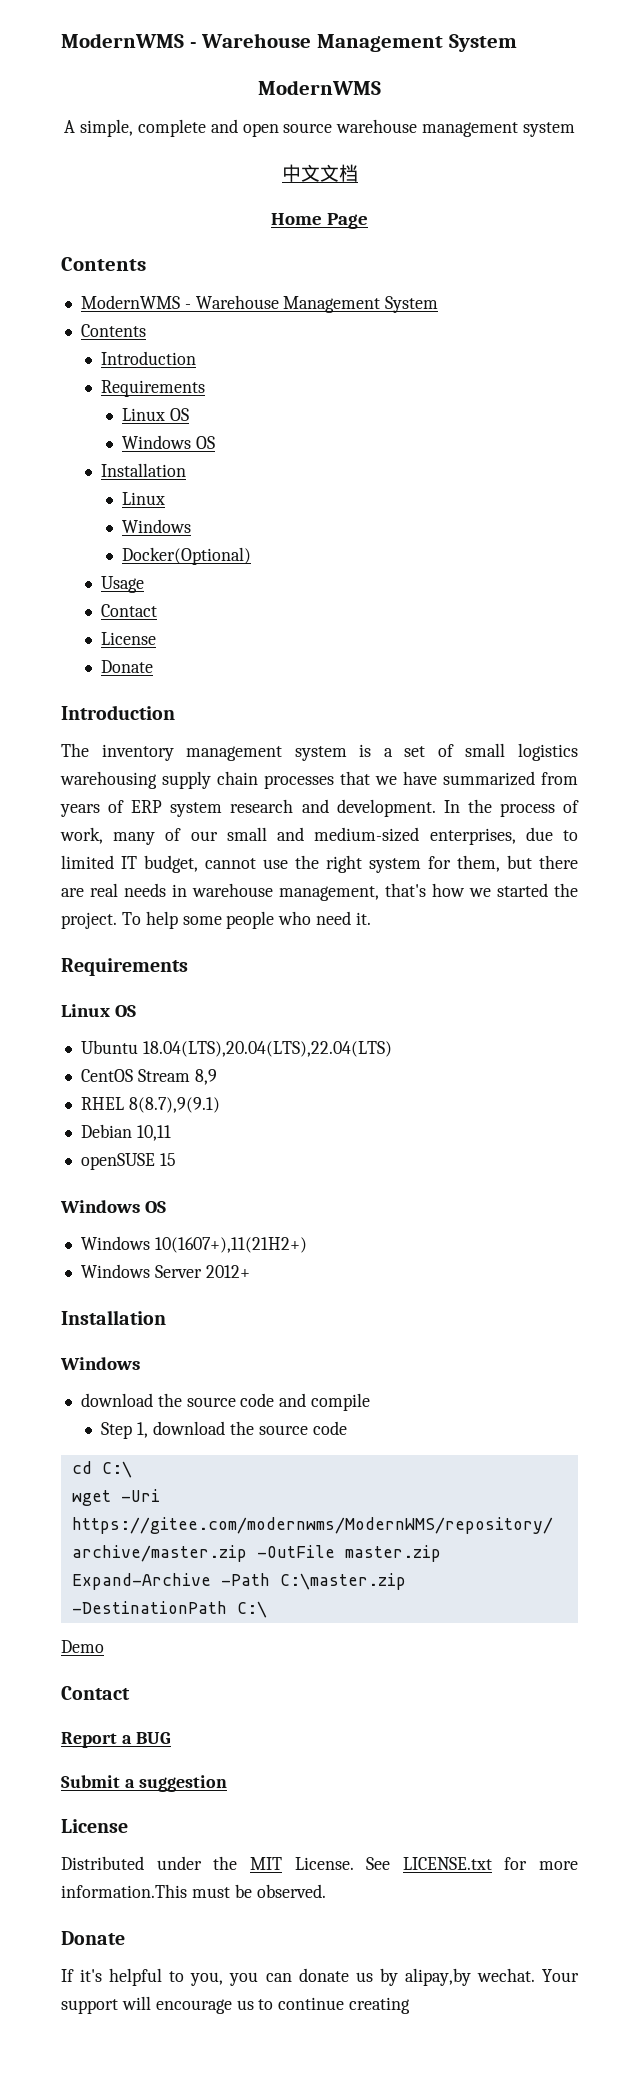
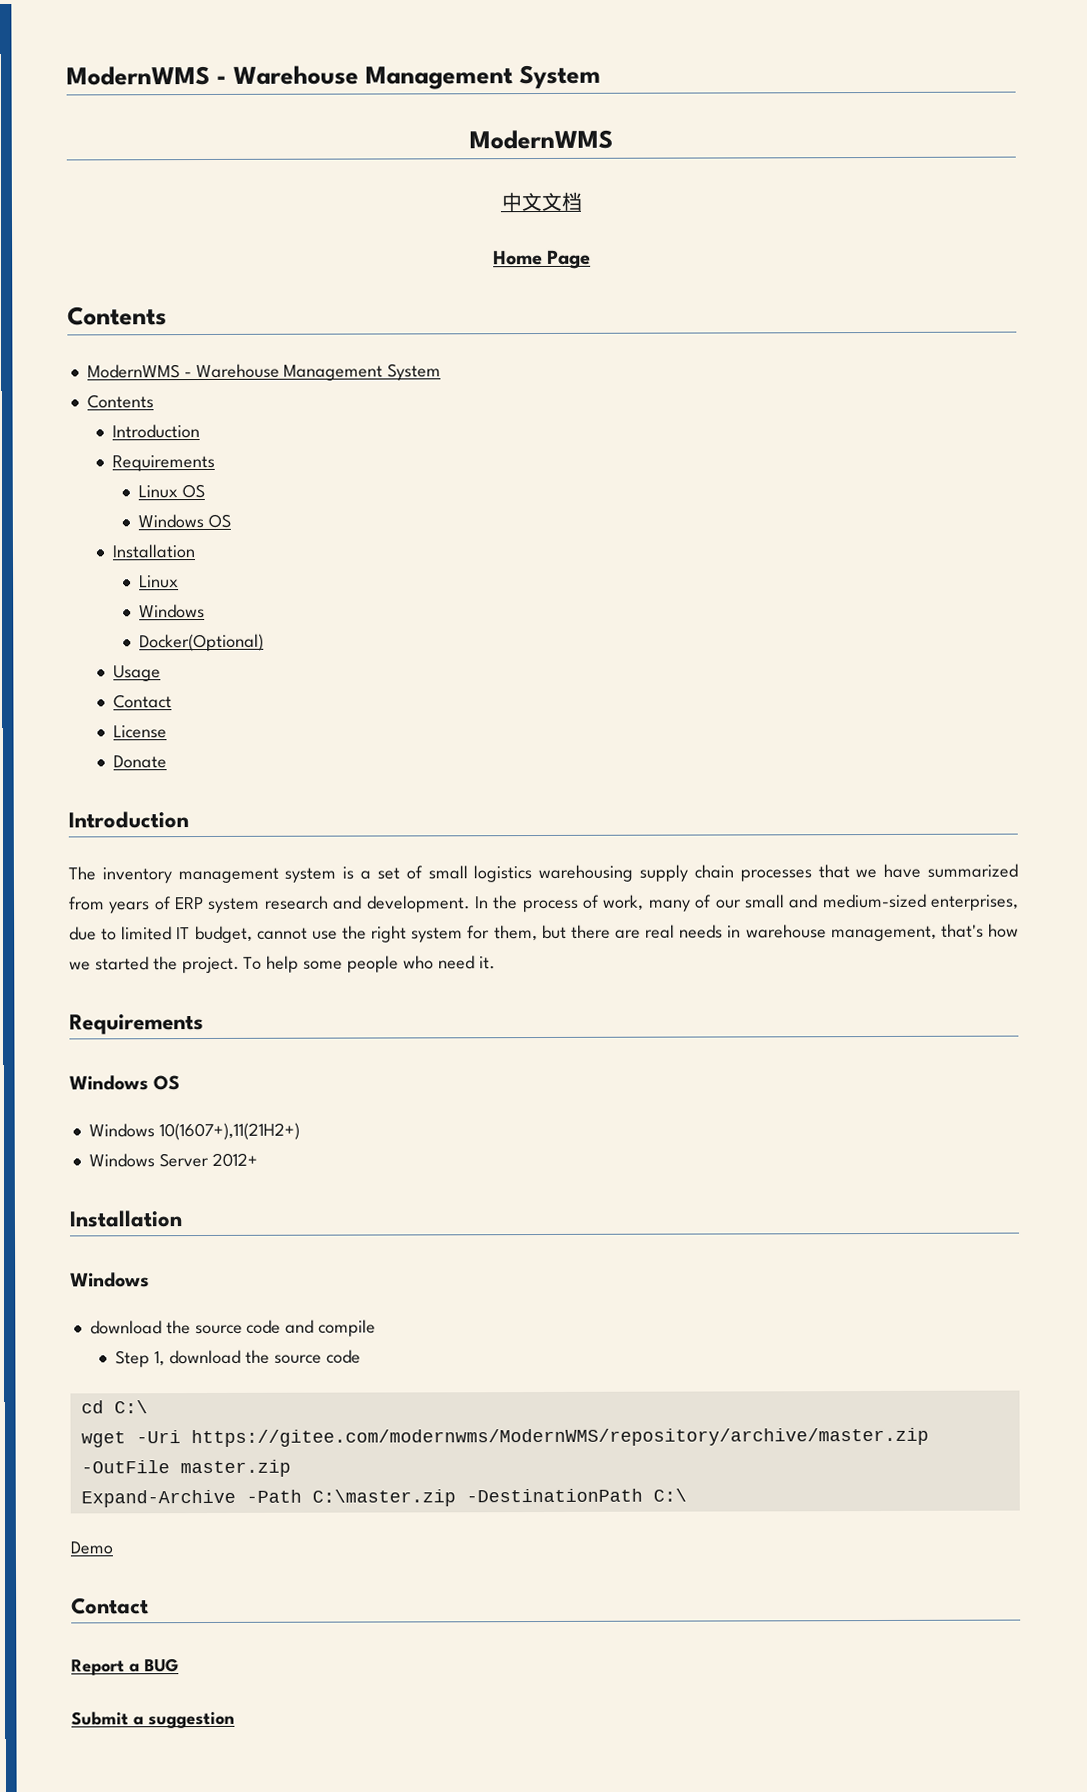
[64,119,575,137] // A simple, complete and open source warehouse management system -> (613, 139) none
[61,1004,137,1017] [80,1040,392,1057] [80,1069,217,1085] [80,1097,220,1113] [80,1124,171,1141] [80,1153,176,1170] // Linux OS // Ubuntu 18.04(LTS),20.04(LTS),22.04(LTS) // CentOS Stream 8,9 // RHEL 8(8.7),9(9.1) // Debian 10,11 // openSUSE 15 -> (204, 1024) none
[61,1819,128,1833] [61,1856,578,1870] [61,1884,326,1898] [61,1931,125,1945] [61,1968,579,1986] [61,1996,411,2014] // License // Distributed under the MIT License. See LICENSE.txt for more information.This must be observed. // Donate // If it's helpful to you, you can donate us by alipay,by wechat. Your support will encourage us to continue creating -> (235, 1720) none

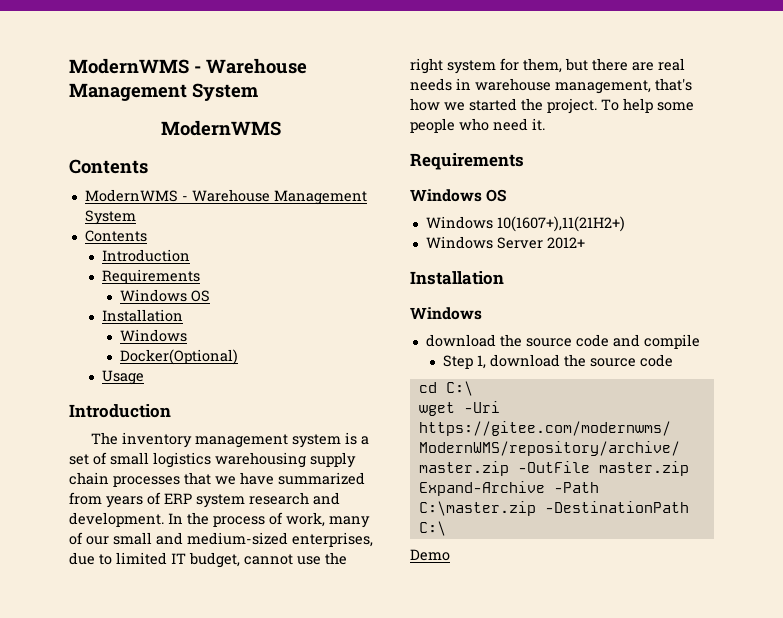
[500,191,582,212] [492,249,592,269] // 中文文档 // Home Page -> (281, 128) none
[137,484,205,499] // Linux OS -> (201, 276) none
[138,575,179,589] // Linux -> (184, 315) none
[113,694,173,709] [113,725,168,739] [113,755,168,769] // Contact // License // Donate -> (145, 377) none
[71,1597,149,1615] [71,1658,179,1676] [71,1711,235,1729] // Contact // Report a BUG // Submit a suggestion -> (450, 555) none

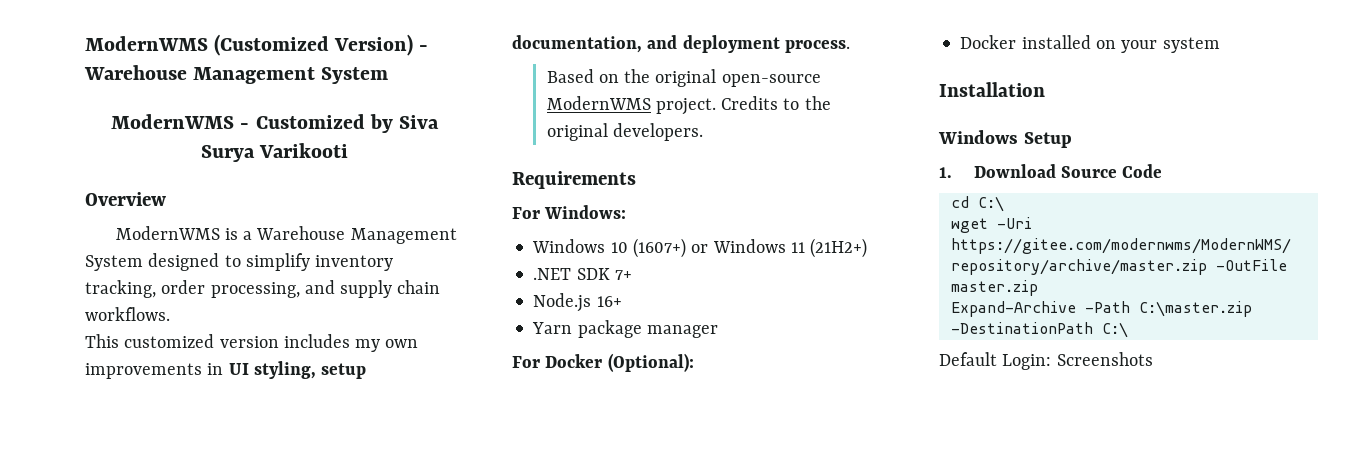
[69,58,189,74] ModernWMS -> [85,34,414,56] ModernWMS (Customized Version)
[69,159,148,174] [84,189,367,205] [84,210,136,225] [84,230,147,242] [102,249,191,262] [102,269,201,284] [119,289,210,302] [102,309,184,322] [119,329,187,342] [119,349,238,365] [102,370,145,385] [69,404,171,418] [90,432,369,448] [69,452,356,468] [69,472,365,487] [69,492,340,508] [69,512,370,528] [69,532,373,547] [69,552,347,568] [410,58,685,74] [410,78,692,94] [410,98,694,114] [410,118,545,133] [410,153,524,170] [410,189,507,202] [425,216,625,232] [425,236,585,249] [410,271,504,285] [410,307,482,320] [425,334,700,349] [443,354,674,369] // Contents // ModernWMS - Warehouse Management System // Contents // Introduction // Requirements // Windows OS // Installation // Windows // Docker(Optional) // Usage // Introduction // The inventory management system is a set of small logistics warehousing supply chain processes that we have summarized from years of ERP system research and development. In the process of work, many of our small and medium-sized enterprises, due to limited IT budget, cannot use the right system for them, but there are real needs in warehouse management, that's how we started the project. To help some people who need it. // Requirements // Windows OS // Windows 10(1607+),11(21H2+) // Windows Server 2012+ // Installation // Windows // download the source code and compile // Step 1, download the source code -> [240,114,439,133] [200,143,349,162] [85,192,166,206] [115,226,457,244] [85,253,394,271] [85,280,441,298] [85,307,170,321] [85,334,419,352] [85,361,367,379] [512,35,850,53] [546,69,821,87] [546,96,831,115] [546,123,703,141] [512,171,636,189] [512,205,627,219] [532,238,868,258] [533,268,632,280] [533,293,622,312] [532,320,718,338] [512,353,694,372] [960,35,1220,53] [939,82,1045,97] [938,130,1072,148] [939,164,1163,178] - Customized by Siva Surya Varikooti // Overview // ModernWMS is a Warehouse Management System designed to simplify inventory tracking, order processing, and supply chain workflows. // This customized version includes my own improvements in UI styling, setup documentation, and deployment process. // Based on the original open-source ModernWMS project. Credits to the original developers. // Requirements // For Windows: // Windows 10 (1607+) or Windows 11 (21H2+) // .NET SDK 7+ // Node.js 16+ // Yarn package manager // For Docker (Optional): // Docker installed on your system // Installation // Windows Setup // 1. Download Source Code
[410,549,450,561] Demo -> [939,352,1153,370] Default Login: Screenshots

